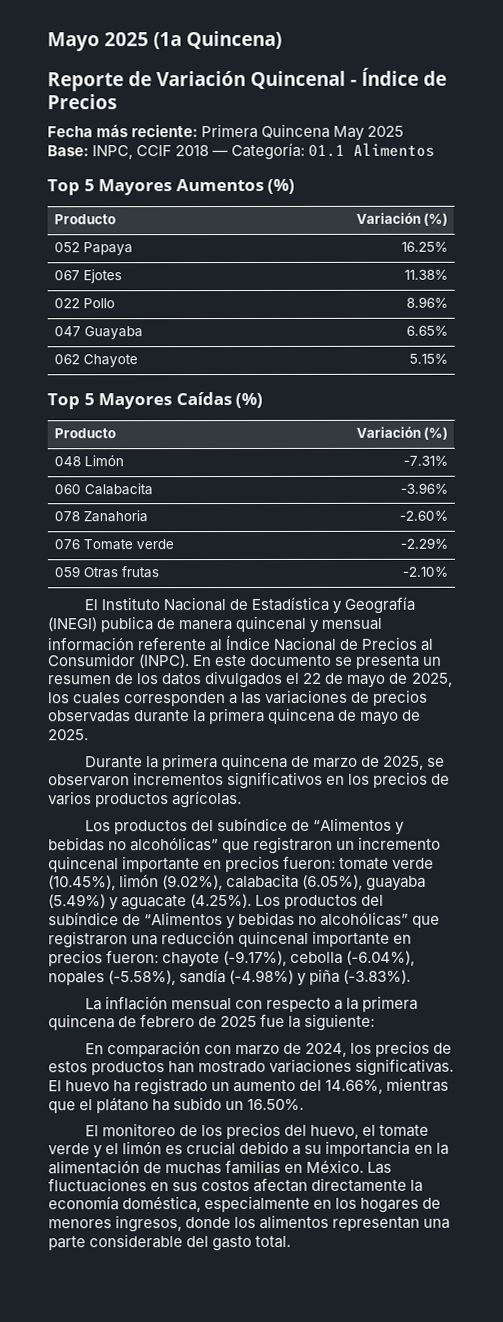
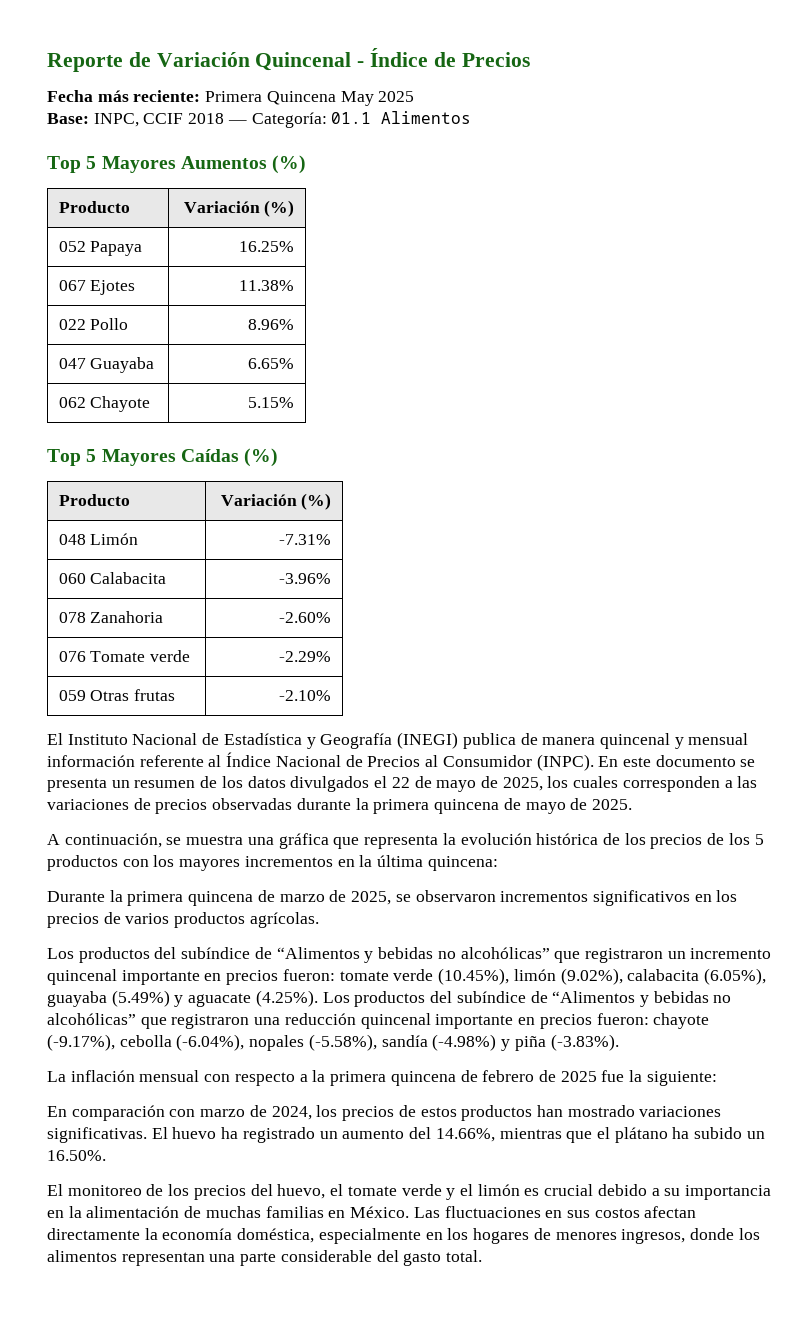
[47,30,282,52] Mayo 2025 (1a Quincena) // -> (47, 62) none
(89, 735) none -> [47,833,764,849] [47,855,498,871] // A continuación, se muestra una gráfica que representa la evolución histórica de los precios de los 5 productos con los mayores incrementos en la última quincena:

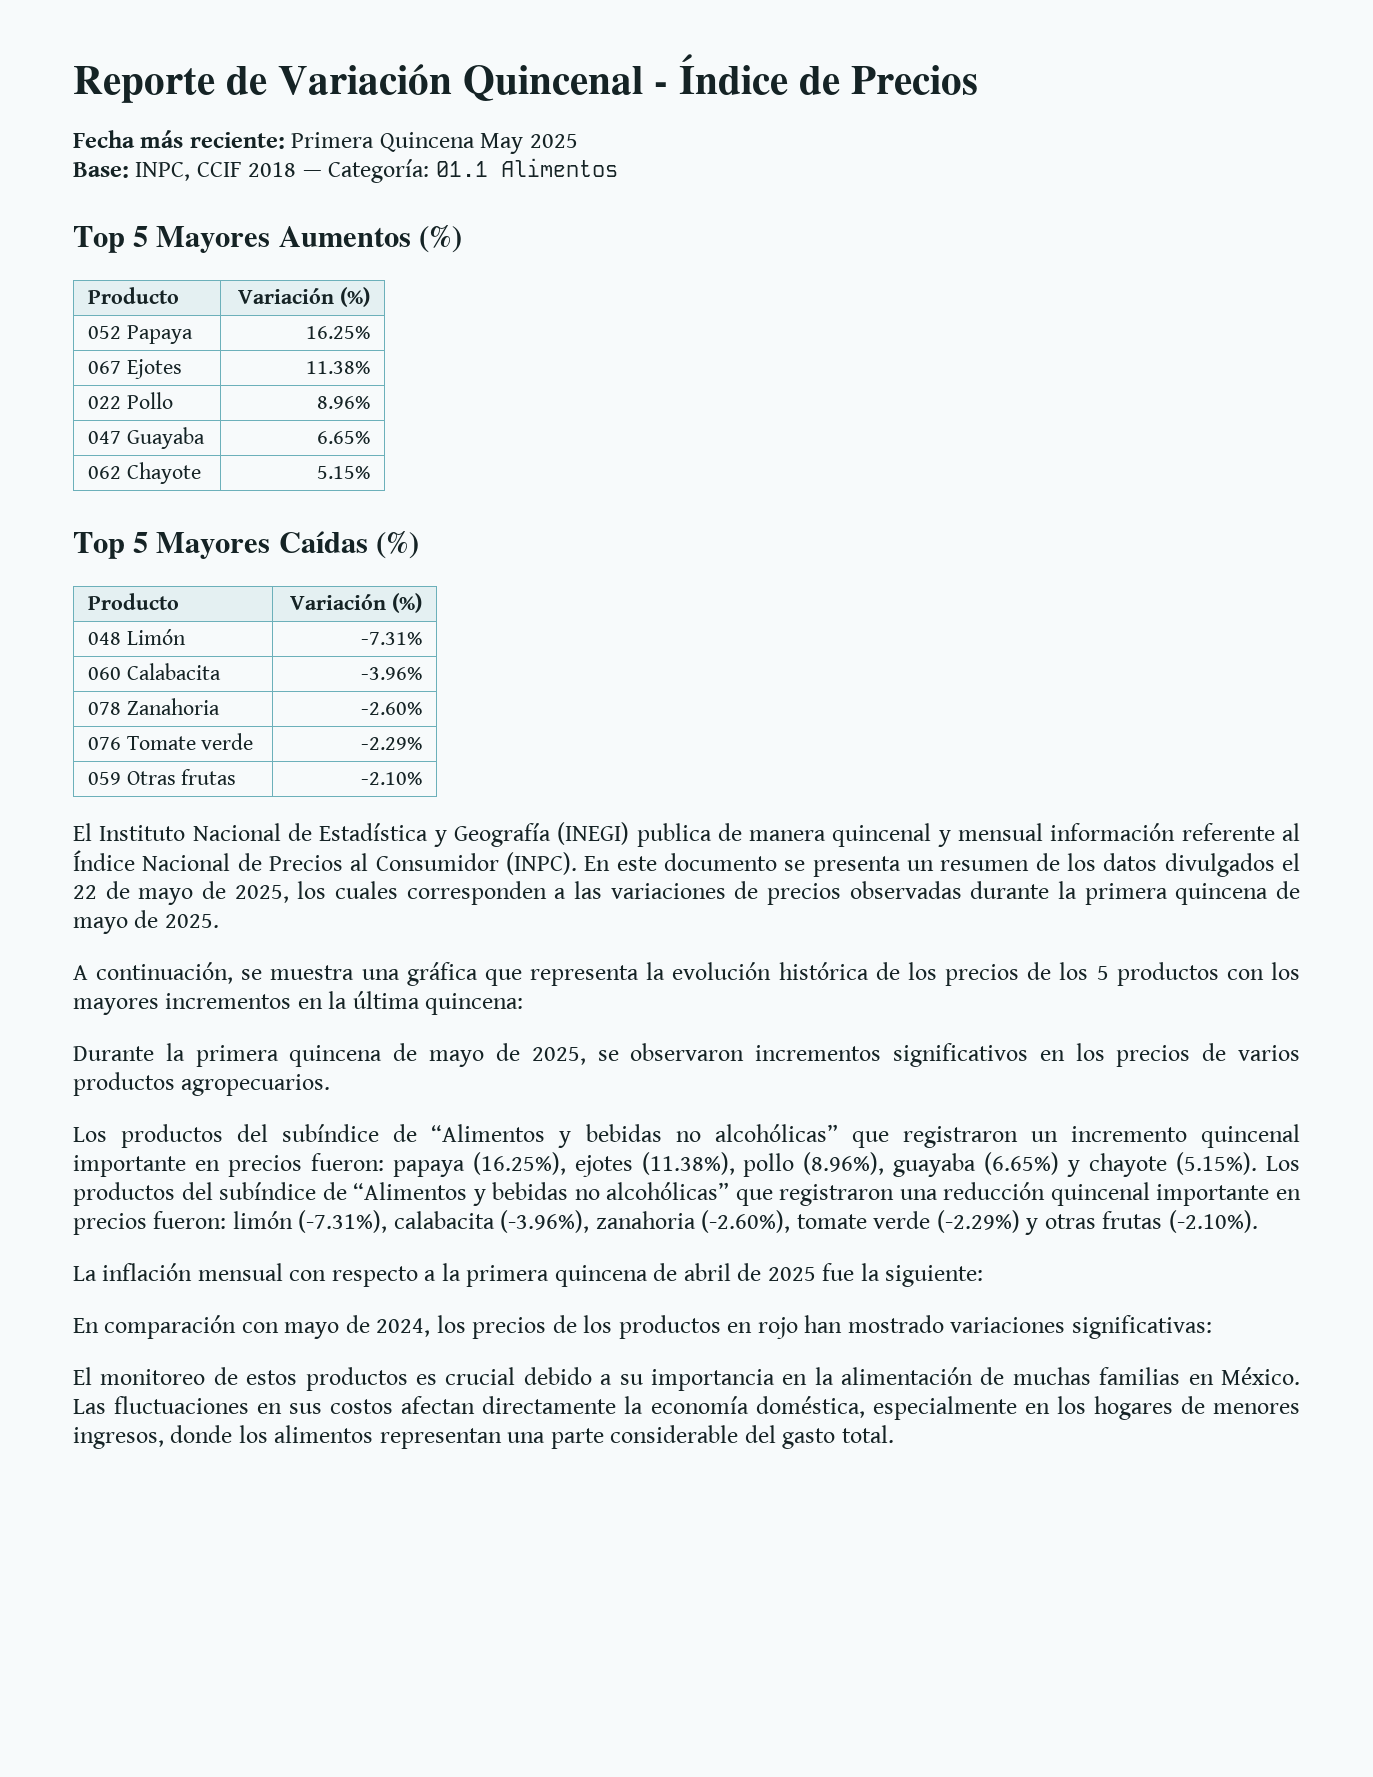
[279,894,325,902] marzo -> [429,1050,485,1067] mayo
[249,912,319,928] agrícolas. -> [181,1074,331,1096] agropecuarios.
[339,968,766,985] [47,990,318,1007] tomate verde (10.45%), limón (9.02%), calabacita (6.05%), guayaba (5.49%) y aguacate (4.25%). -> [392,1152,1258,1177] papaya (16.25%), ejotes (11.38%), pollo (8.96%), guayaba (6.65%) y chayote (5.15%).
[653,1013,710,1029] [47,1034,619,1051] chayote (-9.17%), cebolla (-6.04%), nopales (-5.58%), sandía (-4.98%) y piña (-3.83%). -> [232,1210,1258,1235] limón (-7.31%), calabacita (-3.96%), zanahoria (-2.60%), tomate verde (-2.29%) y otras frutas (-2.10%).
[482,1070,535,1082] febrero -> [683,1263,731,1281] abril
[200,1109,246,1117] marzo -> [284,1322,340,1339] mayo
[420,1105,722,1121] [47,1127,765,1143] [47,1150,106,1161] [47,1184,520,1200] estos productos han mostrado variaciones significativas. El huevo ha registrado un aumento del 14.66%, mientras que el plátano ha subido un 16.50%. // El monitoreo de los precios del huevo, el tomate verde y el limón -> [583,1315,1212,1339] [73,1367,408,1391] los productos en rojo han mostrado variaciones significativas: // El monitoreo de estos productos

